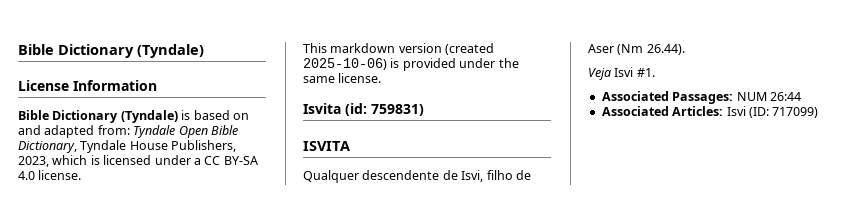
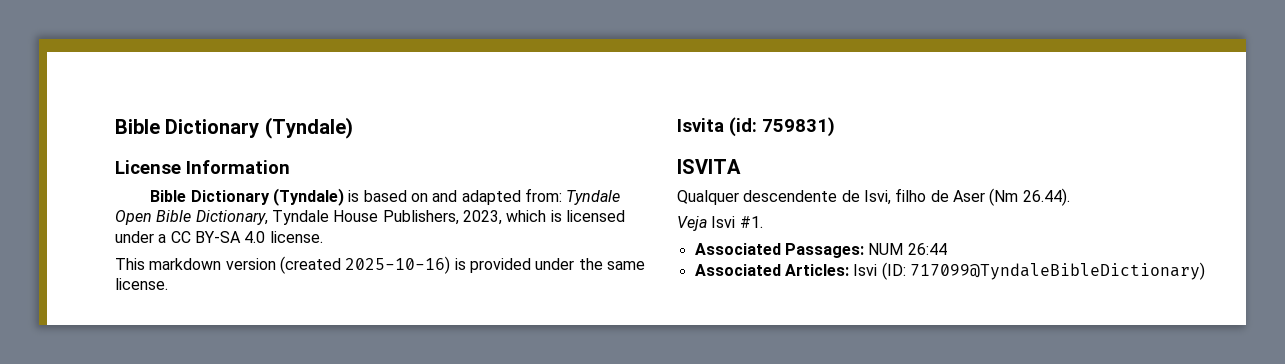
[303,58,387,70] 2025-10-06) -> [345,256,451,274] 2025-10-16)
[772,107,819,118] 717099) -> [909,262,1205,280] 717099@TyndaleBibleDictionary)

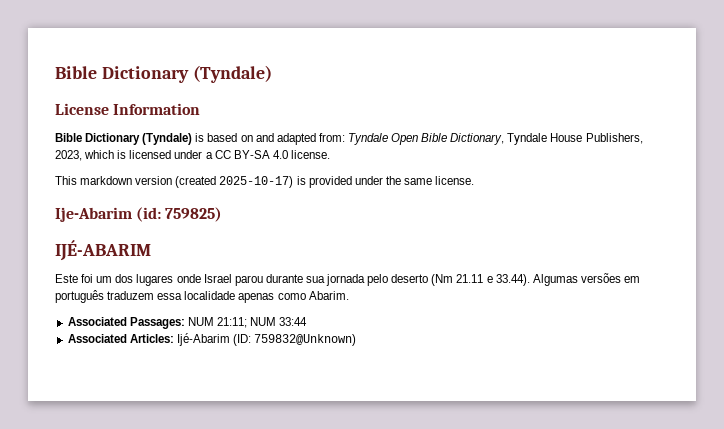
[345,256,451,274] 2025-10-16) -> [219,176,294,188] 2025-10-17)
[677,117,835,137] [677,159,741,174] [677,188,1070,206] [677,216,763,231] Isvita (id: 759831) // ISVITA // Qualquer descendente de Isvi, filho de Aser (Nm 26.44). // Veja Isvi #1. -> [55,207,223,222] [55,240,151,261] [55,273,640,286] [55,290,349,303] Ije-Abarim (id: 759825) // IJÉ-ABARIM // Este foi um dos lugares onde Israel parou durante sua jornada pelo deserto (Nm 21.11 e 33.44). Algumas versões em português traduzem essa localidade apenas como Abarim.
[907,243,947,255] 26:44 -> [216,317,308,328] 21:11; NUM 33:44
[853,262,1205,280] Isvi (ID: 717099@TyndaleBibleDictionary) -> [176,333,357,346] Ijé-Abarim (ID: 759832@Unknown)

